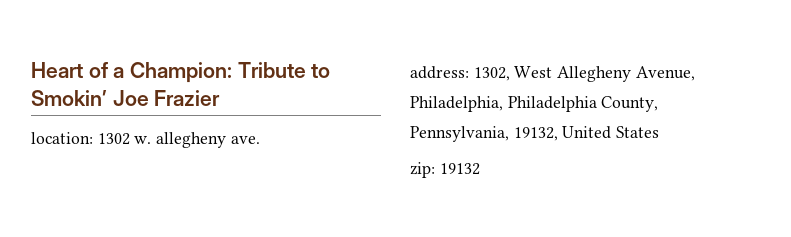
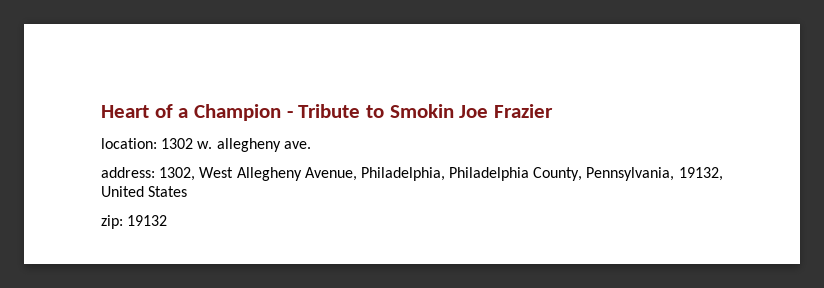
[130,62,233,83] Champion: -> [194,104,293,121] Champion -
[31,90,107,106] Smokin’ -> [389,104,454,118] Smokin

